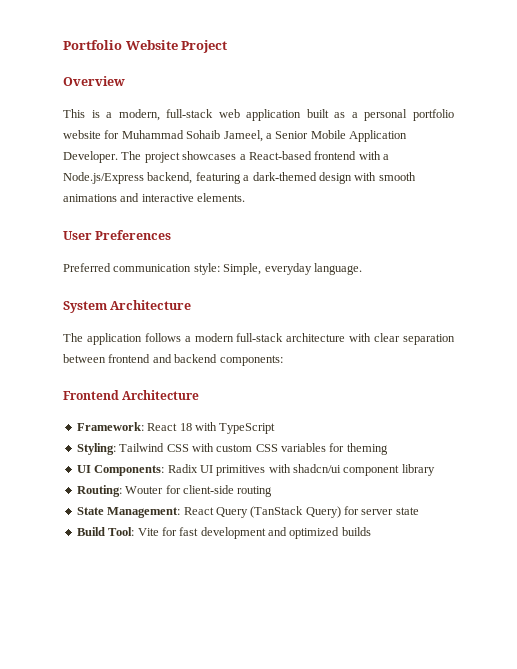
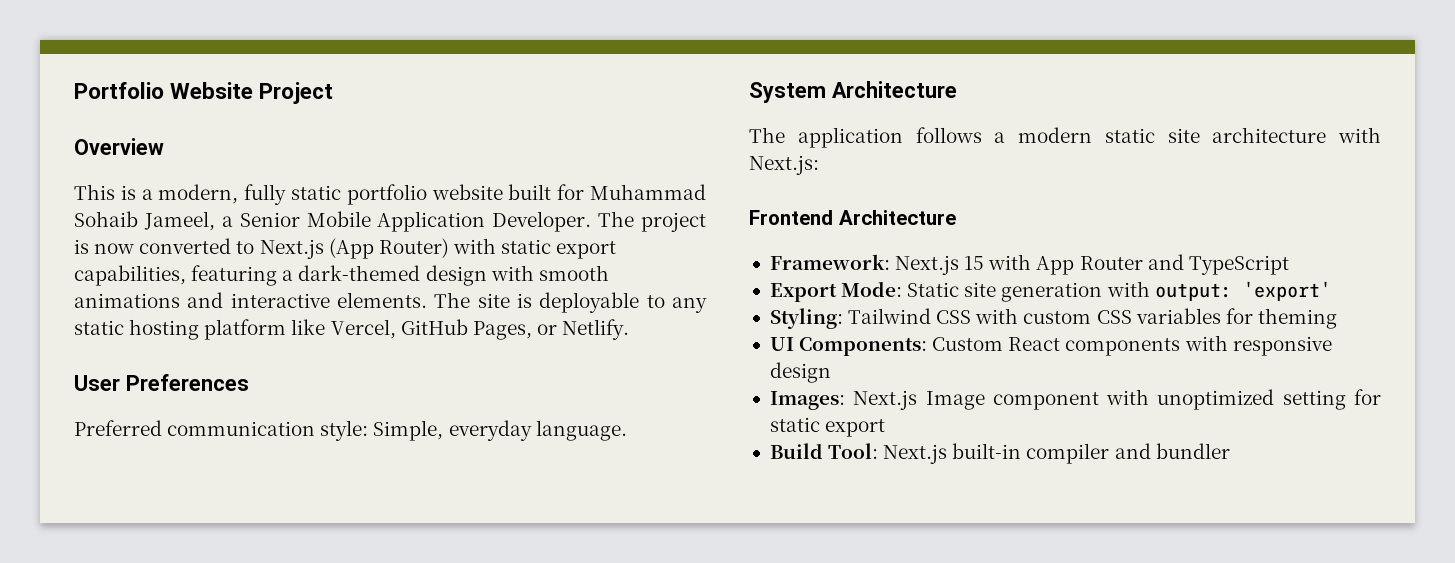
[166,109,408,121] full-stack web application built as a personal -> [244,184,342,205] fully static
(101, 134) none -> [508,184,552,200] built
[182,151,389,160] [63,172,193,184] showcases a React-based frontend with a Node.js/Express backend, -> [74,238,617,259] [74,265,186,286] is now converted to Next.js (App Router) with static export capabilities,
(246, 197) none -> [434,292,707,313] [74,319,630,340] The site is deployable to any static hosting platform like Vercel, GitHub Pages, or Netlify.
[236,333,456,345] [63,354,283,366] [63,390,200,400] [76,422,276,434] full-stack architecture with clear separation between frontend and backend components: // Frontend Architecture // Framework: React 18 with TypeScript -> [1104,127,1381,143] [749,155,819,175] [749,210,956,225] [769,254,1289,275] [769,281,1331,302] static site architecture with Next.js: // Frontend Architecture // Framework: Next.js 15 with App Router and TypeScript // Export Mode: Static site generation with output: 'export'
[167,464,435,476] [76,485,273,497] [76,506,419,518] [76,527,371,539] Radix UI primitives with shadcn/ui component library // Routing: Wouter for client-side routing // State Management: React Query (TanStack Query) for server state // Build Tool: Vite for fast development and optimized builds -> [932,335,1332,356] [769,362,831,383] [769,389,1381,410] [769,417,886,437] [769,443,1230,464] Custom React components with responsive design // Images: Next.js Image component with unoptimized setting for static export // Build Tool: Next.js built-in compiler and bundler

